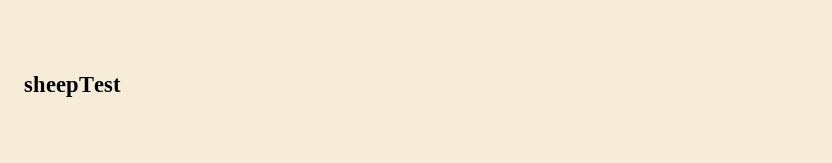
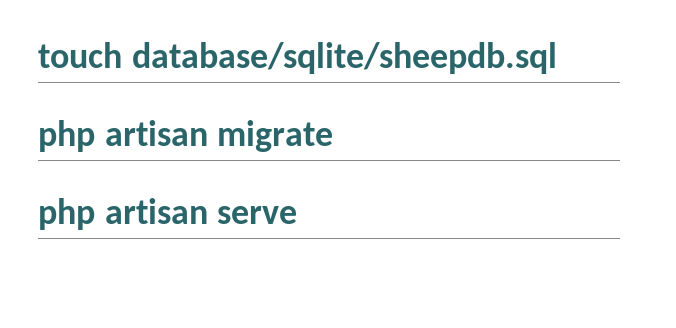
[24,76,121,97] sheepTest -> [38,42,557,74] [38,120,334,152] [38,198,298,230] touch database/sqlite/sheepdb.sql // php artisan migrate // php artisan serve

